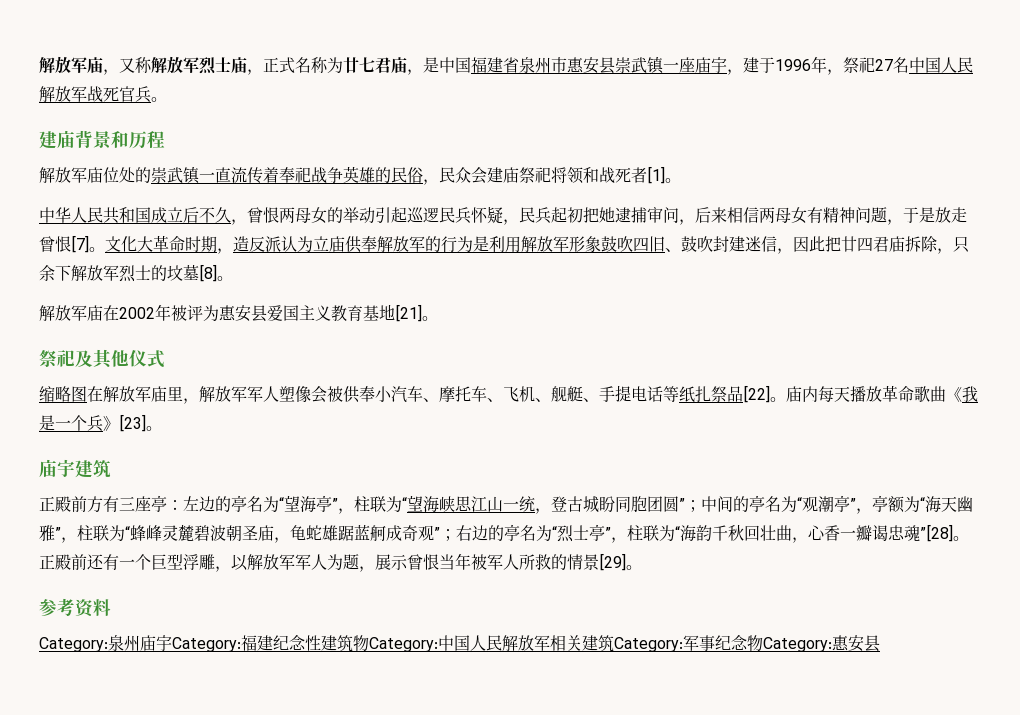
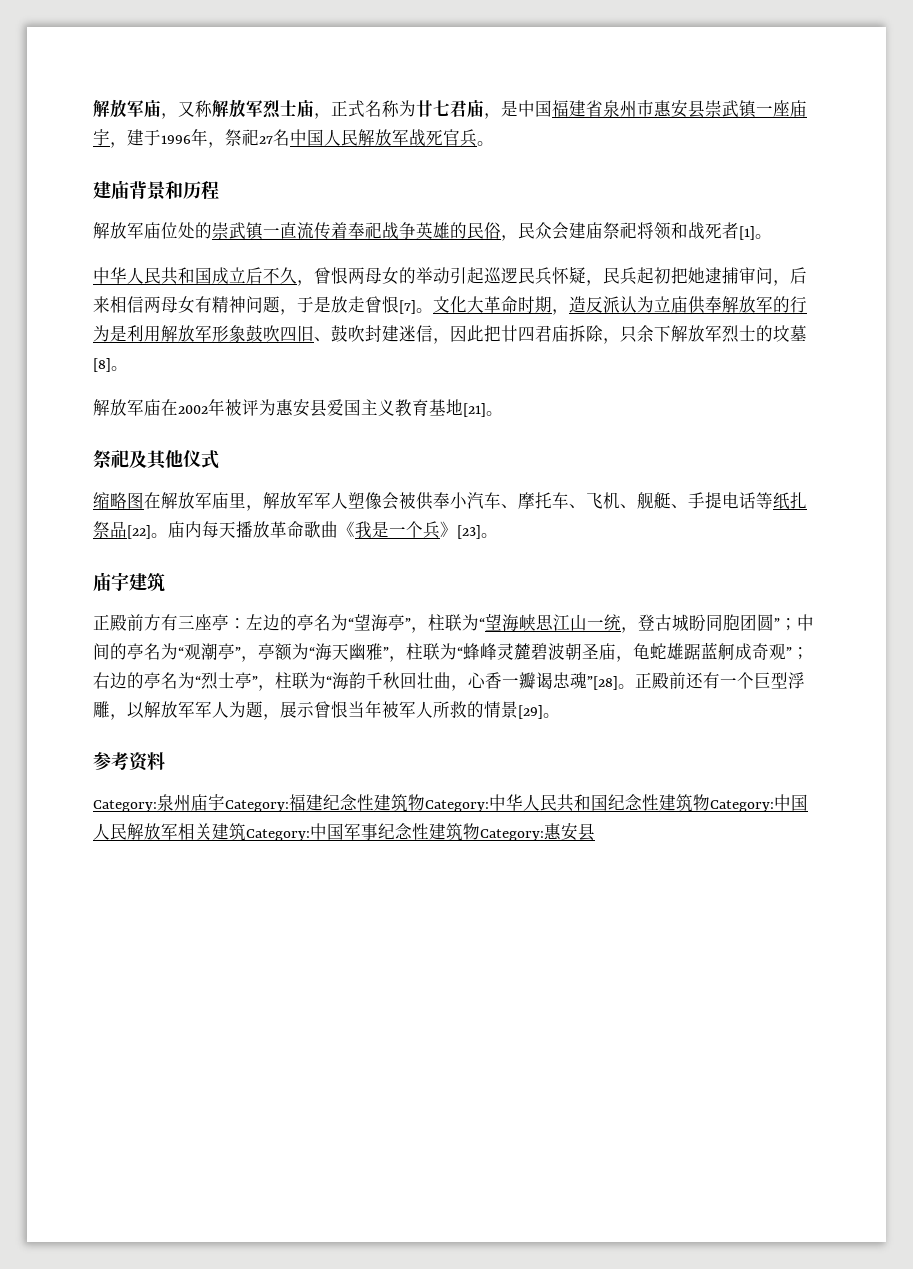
(454, 643) none -> [506,794,791,812] 华人民共和国纪念性建筑物Category:中
(683, 644) none -> [310,823,344,840] 中国
(748, 642) none -> [412,823,463,841] 性建筑

